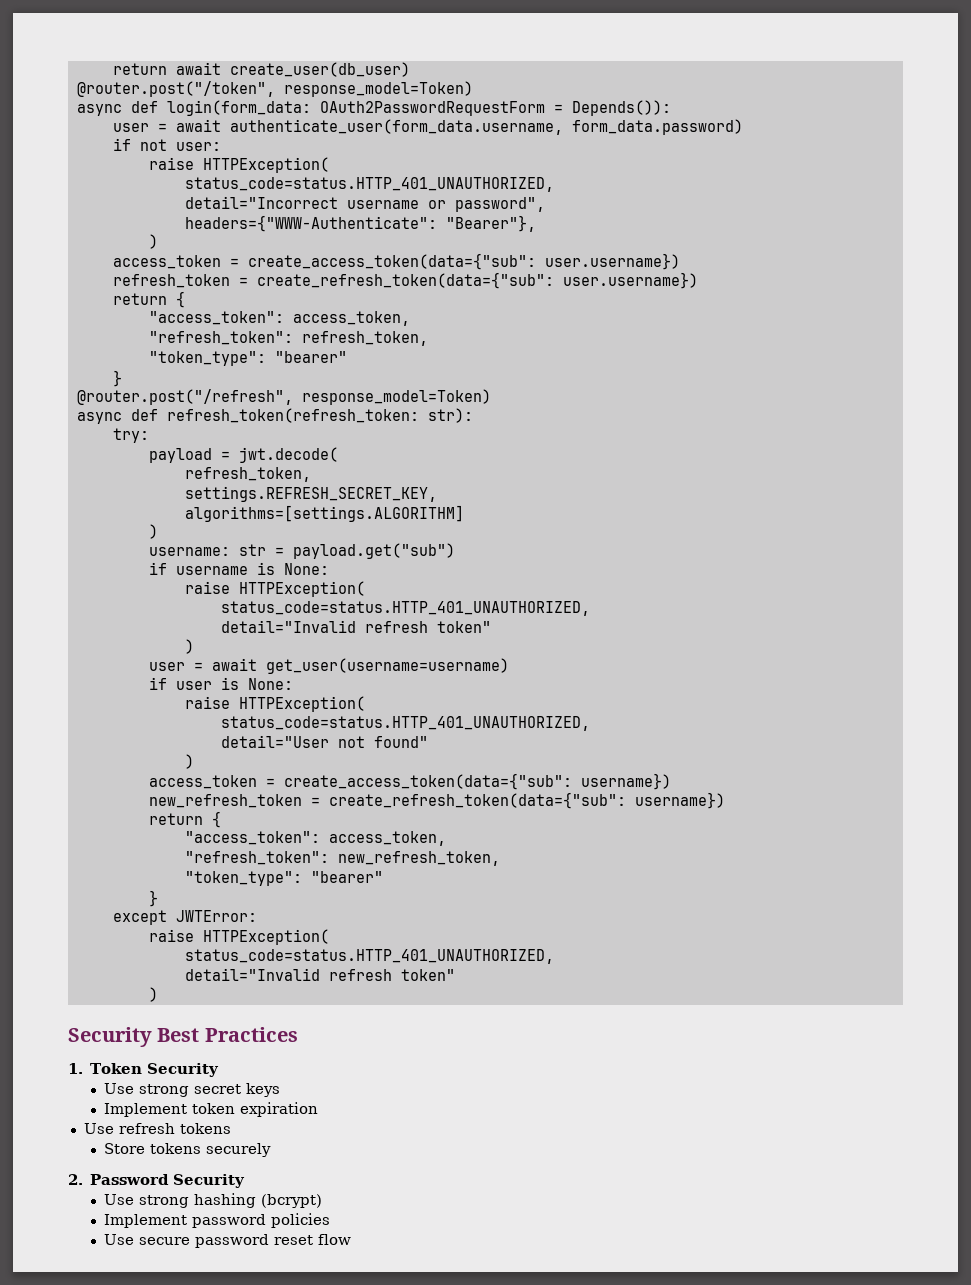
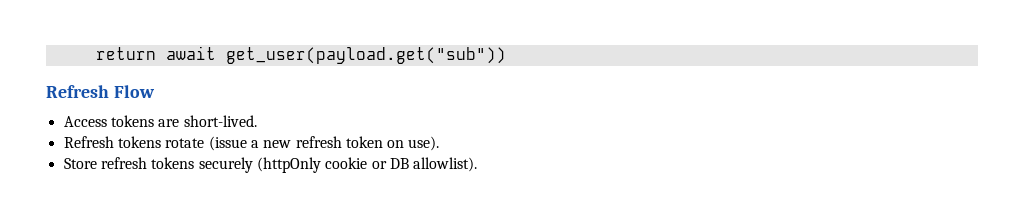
[229,62,410,77] [76,81,473,97] [76,100,671,116] [112,119,743,135] [112,138,221,151] [148,157,329,173] [184,177,554,192] [184,196,545,212] [184,215,536,232] [148,234,158,249] [112,253,680,270] [112,272,698,289] [112,291,185,308] [148,311,410,326] [148,331,428,346] [148,351,347,366] [112,370,122,387] [76,389,491,405] [76,408,473,424] [112,428,149,443] [148,447,338,463] [184,467,311,482] [184,486,437,502] [184,505,464,522] [148,524,158,539] [148,543,455,559] [148,562,329,575] [184,581,365,597] [220,601,590,616] [220,620,491,633] [184,639,194,654] [148,658,509,674] [148,677,293,690] [184,696,365,712] [220,716,590,731] [220,735,428,748] [184,754,194,769] [148,773,671,790] [148,792,725,809] [148,811,221,828] [184,831,446,846] [184,851,500,866] [184,871,383,886] [148,890,158,907] [112,910,257,925] [148,929,329,945] [184,949,554,964] [184,968,455,981] [148,987,158,1002] [68,1027,298,1047] [68,1063,220,1077] [104,1083,281,1097] [104,1102,319,1117] [83,1123,114,1134] create_user(db_user) // @router.post("/token", response_model=Token) // async def login(form_data: OAuth2PasswordRequestForm = Depends()): // user = await authenticate_user(form_data.username, form_data.password) // if not user: // raise HTTPException( // status_code=status.HTTP_401_UNAUTHORIZED, // detail="Incorrect username or password", // headers={"WWW-Authenticate": "Bearer"}, // ) // access_token = create_access_token(data={"sub": user.username}) // refresh_token = create_refresh_token(data={"sub": user.username}) // return { // "access_token": access_token, // "refresh_token": refresh_token, // "token_type": "bearer" // } // @router.post("/refresh", response_model=Token) // async def refresh_token(refresh_token: str): // try: // payload = jwt.decode( // refresh_token, // settings.REFRESH_SECRET_KEY, // algorithms=[settings.ALGORITHM] // ) // username: str = payload.get("sub") // if username is None: // raise HTTPException( // status_code=status.HTTP_401_UNAUTHORIZED, // detail="Invalid refresh token" // ) // user = await get_user(username=username) // if user is None: // raise HTTPException( // status_code=status.HTTP_401_UNAUTHORIZED, // detail="User not found" // ) // access_token = create_access_token(data={"sub": username}) // new_refresh_token = create_refresh_token(data={"sub": username}) // return { // "access_token": access_token, // "refresh_token": new_refresh_token, // "token_type": "bearer" // } // except JWTError: // raise HTTPException( // status_code=status.HTTP_401_UNAUTHORIZED, // detail="Invalid refresh token" // ) // Security Best Practices // 1. Token Security // Use strong secret keys // Implement token expiration // Use -> [225,47,506,64] [46,85,155,98] [63,115,257,127] [63,136,440,151] [63,158,97,169] get_user(payload.get("sub")) // Refresh Flow // Access tokens are short-lived. // Refresh tokens rotate (issue a new refresh token on use). // Store
[104,1143,202,1154] // Store tokens -> (195, 163) none
[68,1174,246,1188] [104,1193,323,1208] [104,1213,331,1228] [104,1234,352,1248] // 2. Password Security // Use strong hashing (bcrypt) // Implement password policies // Use secure password reset flow -> [256,157,478,173] (httpOnly cookie or DB allowlist).

